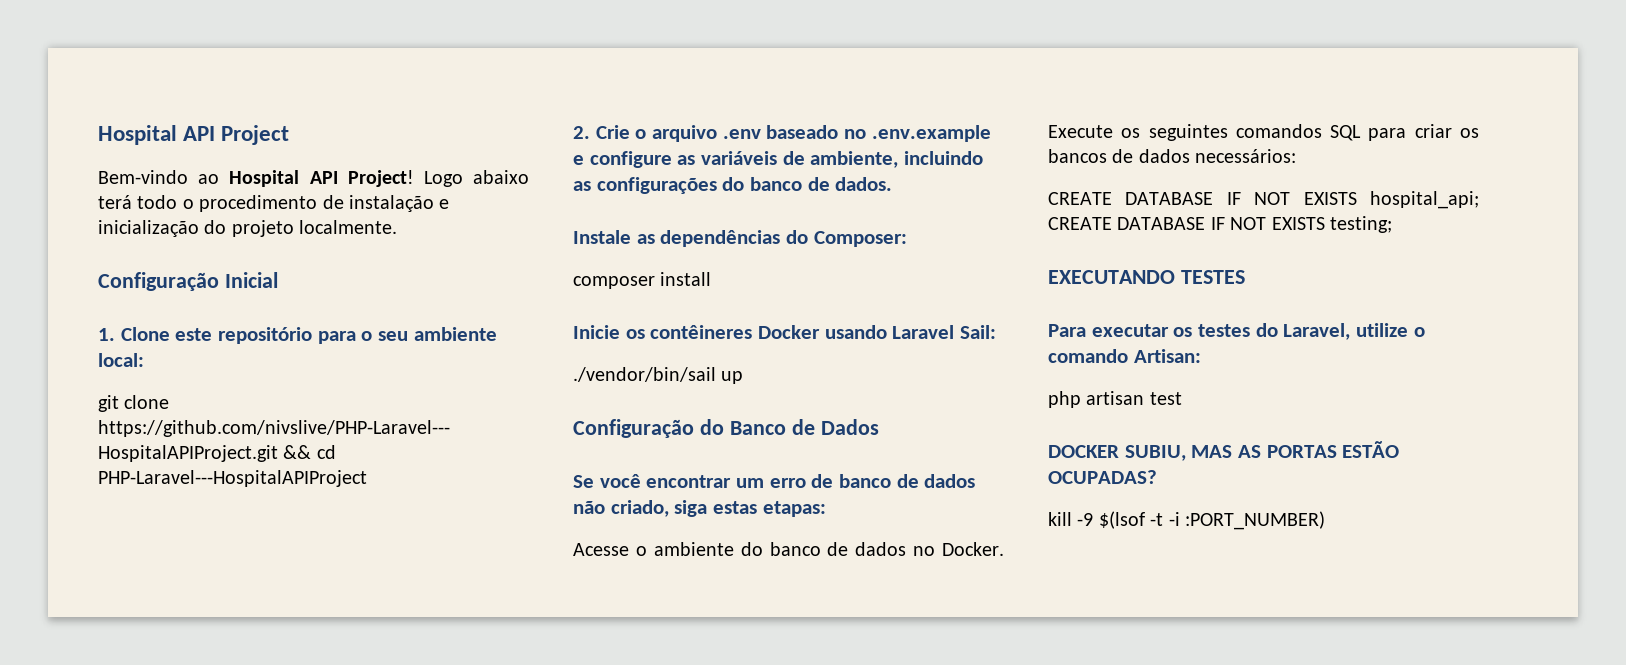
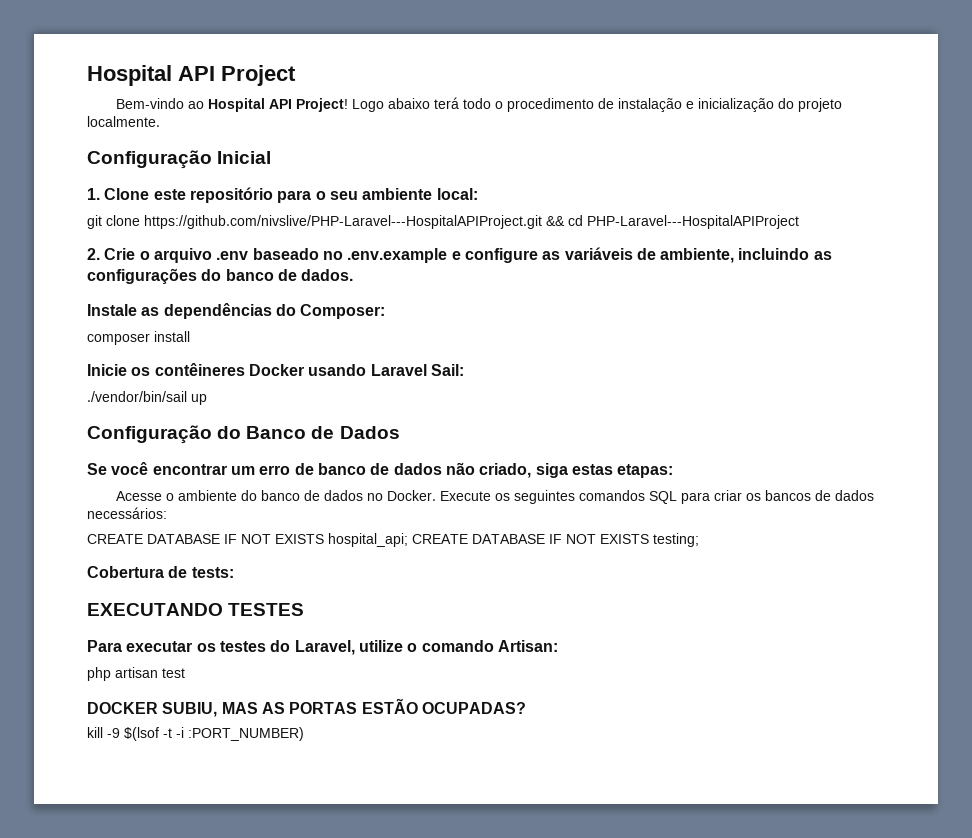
(1392, 224) none -> [87,566,234,578] // Cobertura de tests:

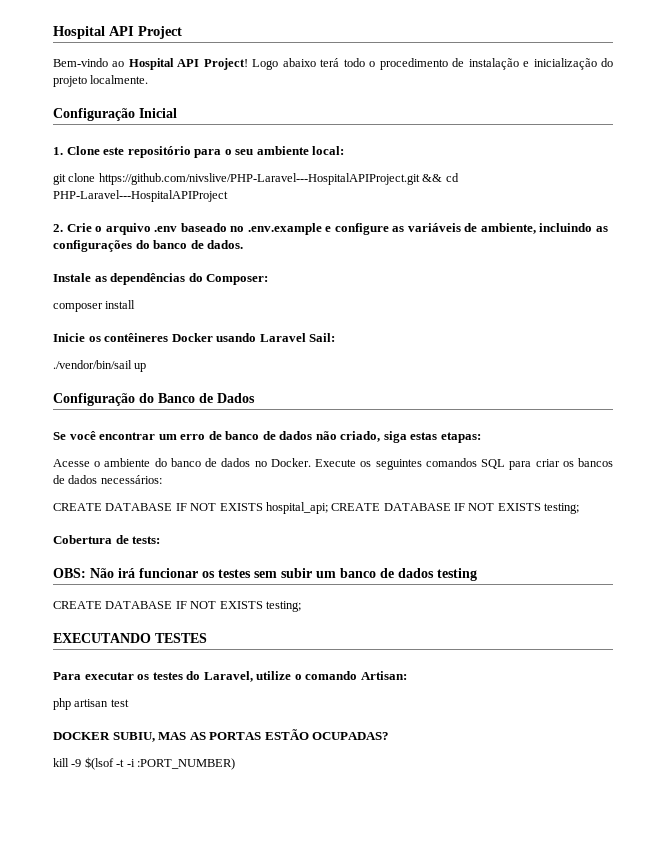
(234, 572) none -> [53,568,477,581] [53,601,301,612] // OBS: Não irá funcionar os testes sem subir um banco de dados testing // CREATE DATABASE IF NOT EXISTS testing;

